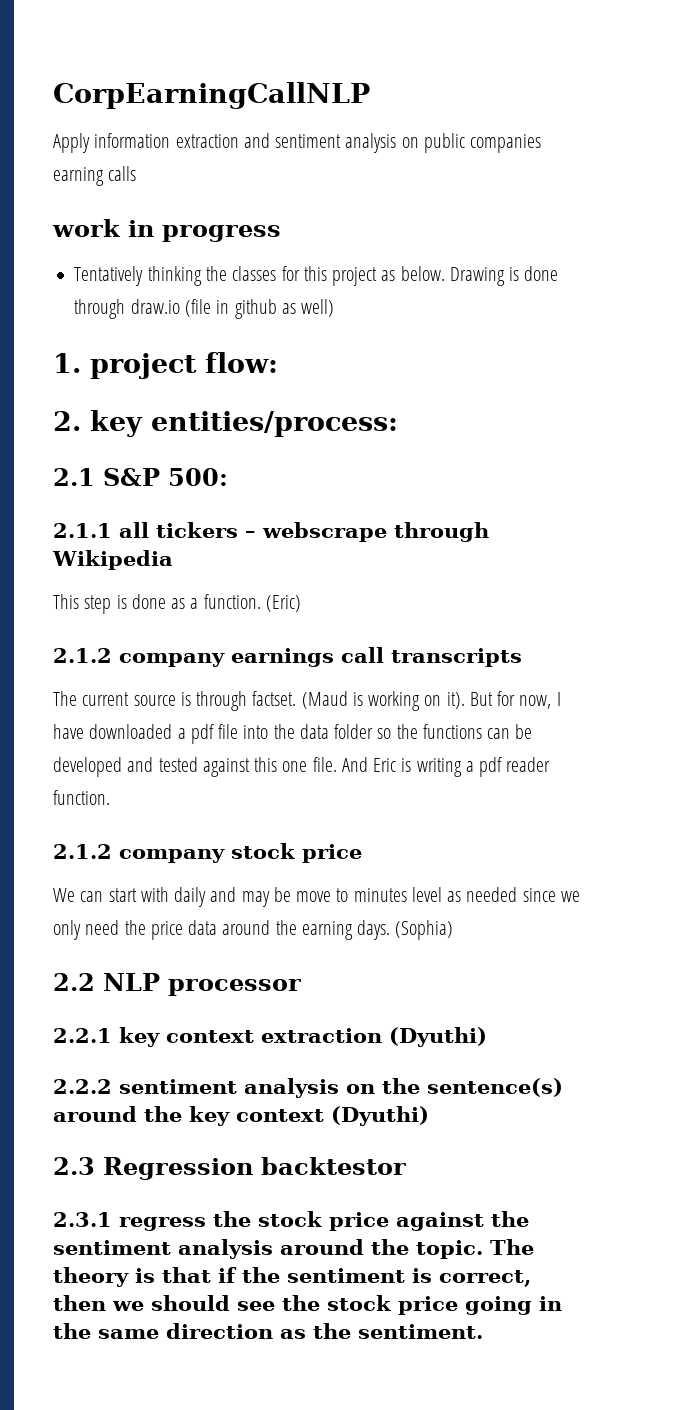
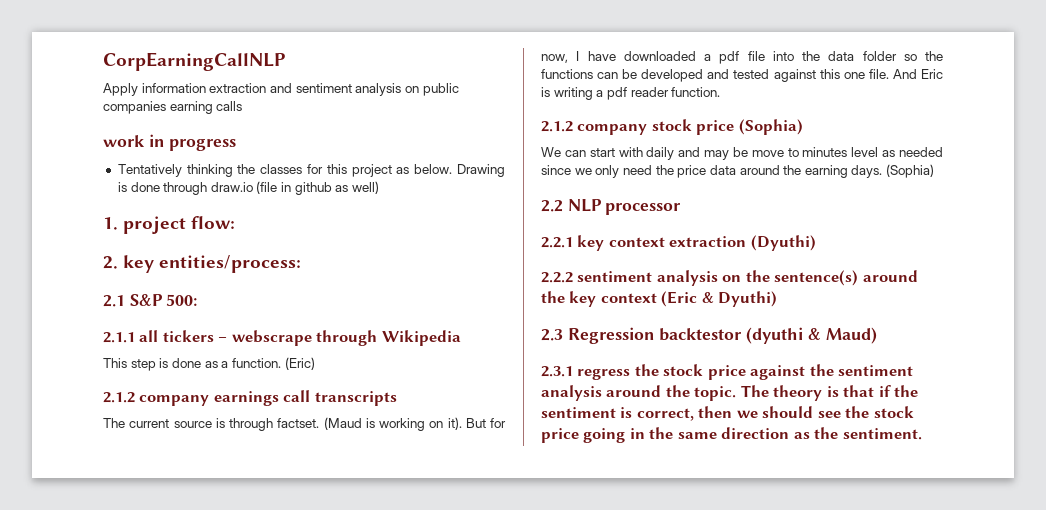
(362, 853) none -> [738,119,803,135] (Sophia)
[331,1106,429,1126] (Dyuthi) -> [661,291,778,307] (Eric & Dyuthi)
(406, 1166) none -> [746,327,877,344] (dyuthi & Maud)

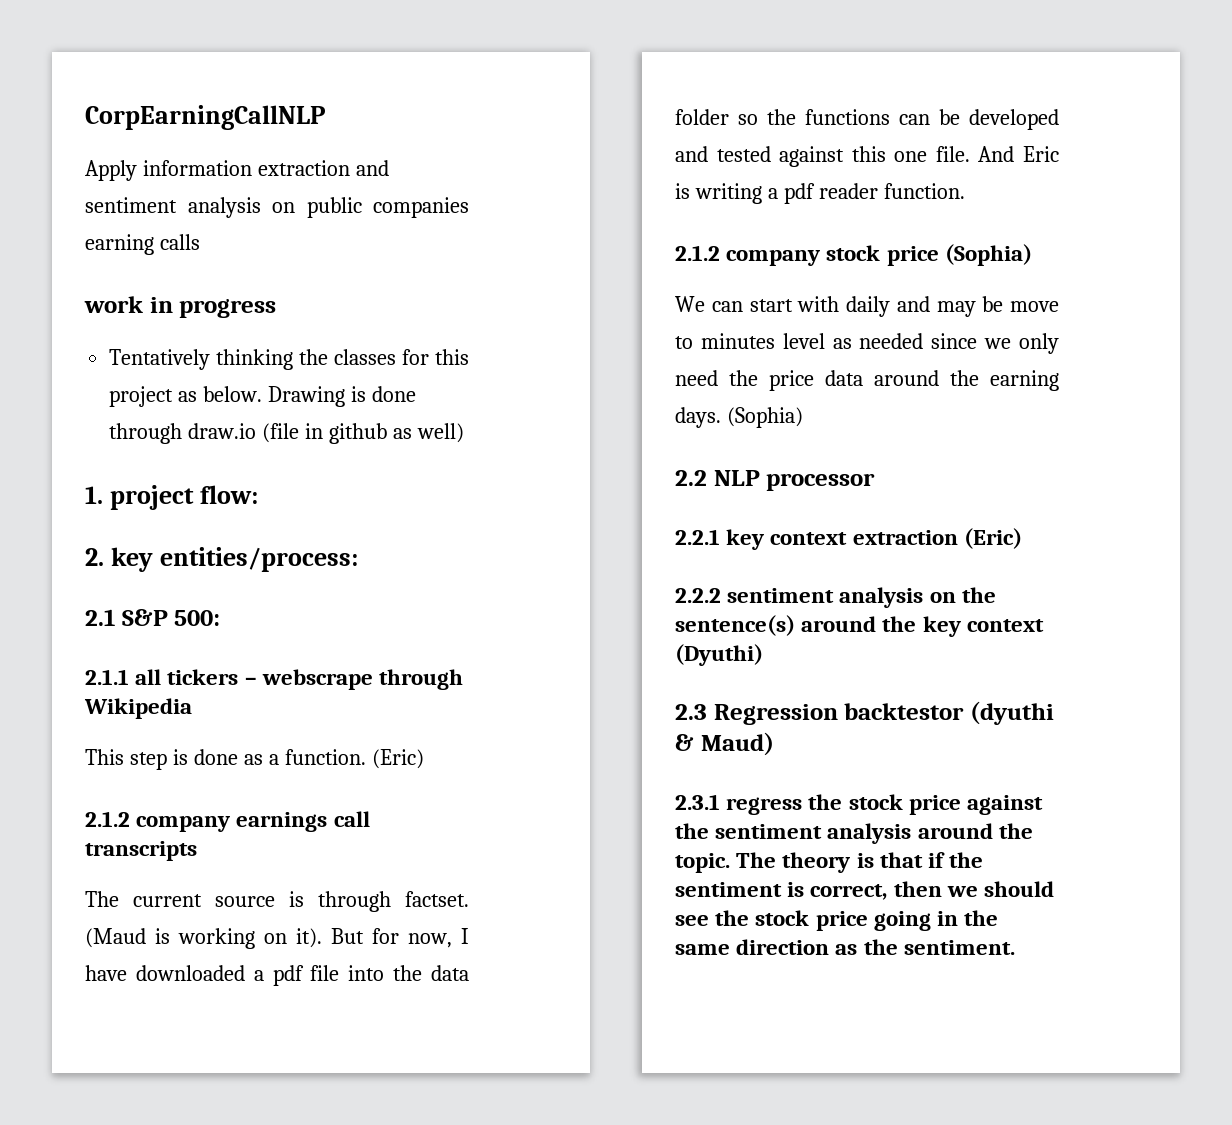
[750,235,816,251] (Dyuthi) -> [963,528,1022,549] (Eric)
[661,291,778,307] (Eric & Dyuthi) -> [675,644,763,666] (Dyuthi)

